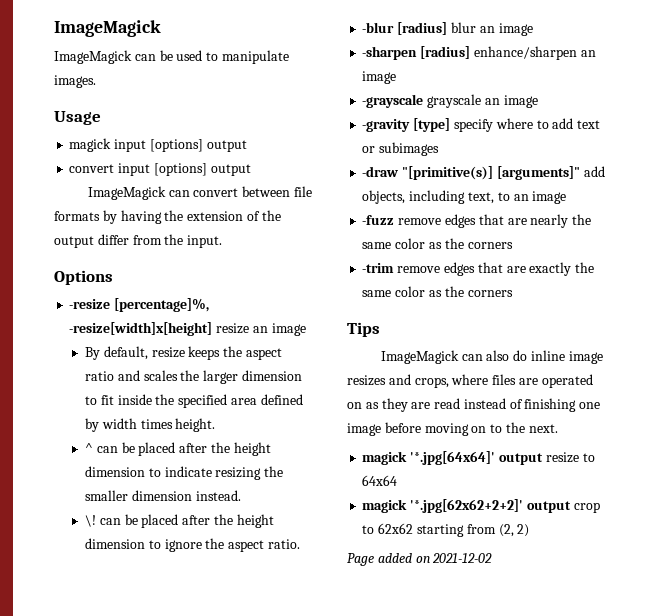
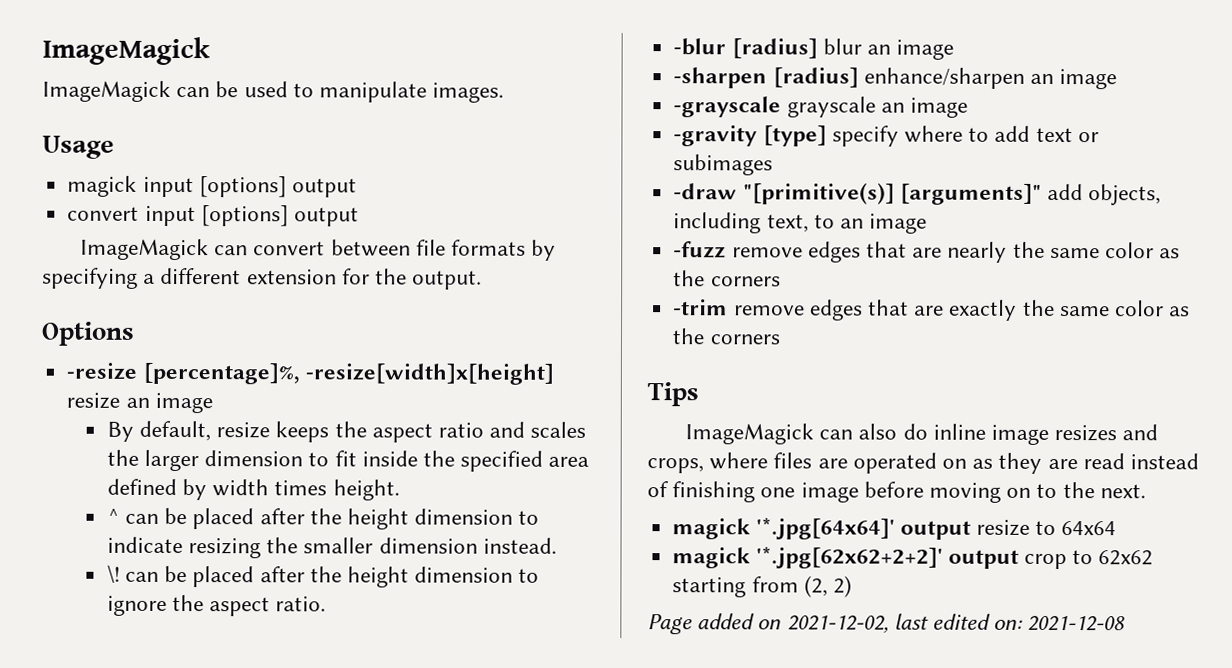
[120,210,281,224] [54,234,223,248] having the extension of the output differ from the input. -> [42,267,483,290] specifying a different extension for the output.
[432,553,493,563] 2021-12-02 -> [786,613,1126,633] 2021-12-02, last edited on: 2021-12-08

